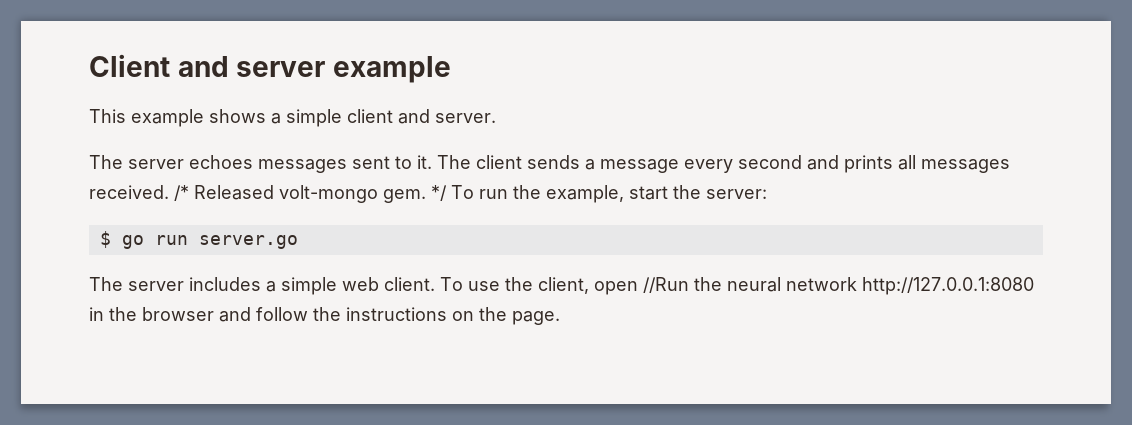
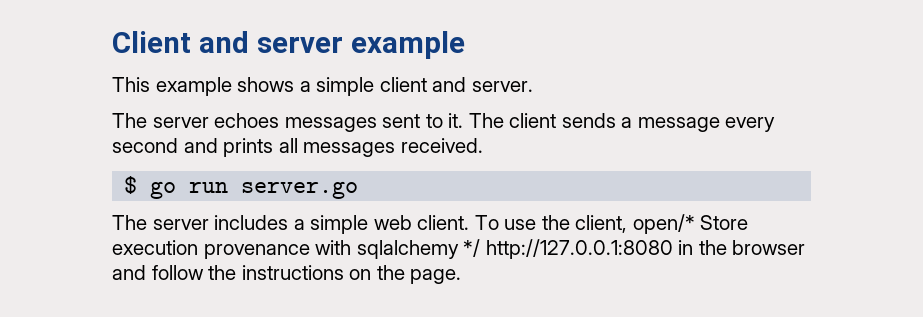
[174,185,767,203] /* Released volt-mongo gem. */ To run the example, start the server: -> (483, 145) none
[594,277,857,295] open //Run the neural network -> [632,214,749,234] [112,239,481,259] open/* Store execution provenance with sqlalchemy */

